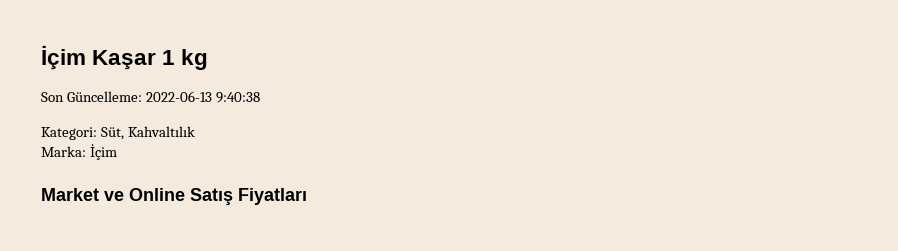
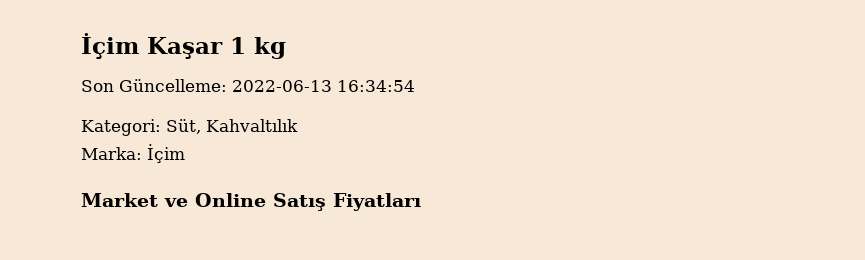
[215,92,260,103] 9:40:38 -> [337,80,415,92] 16:34:54

